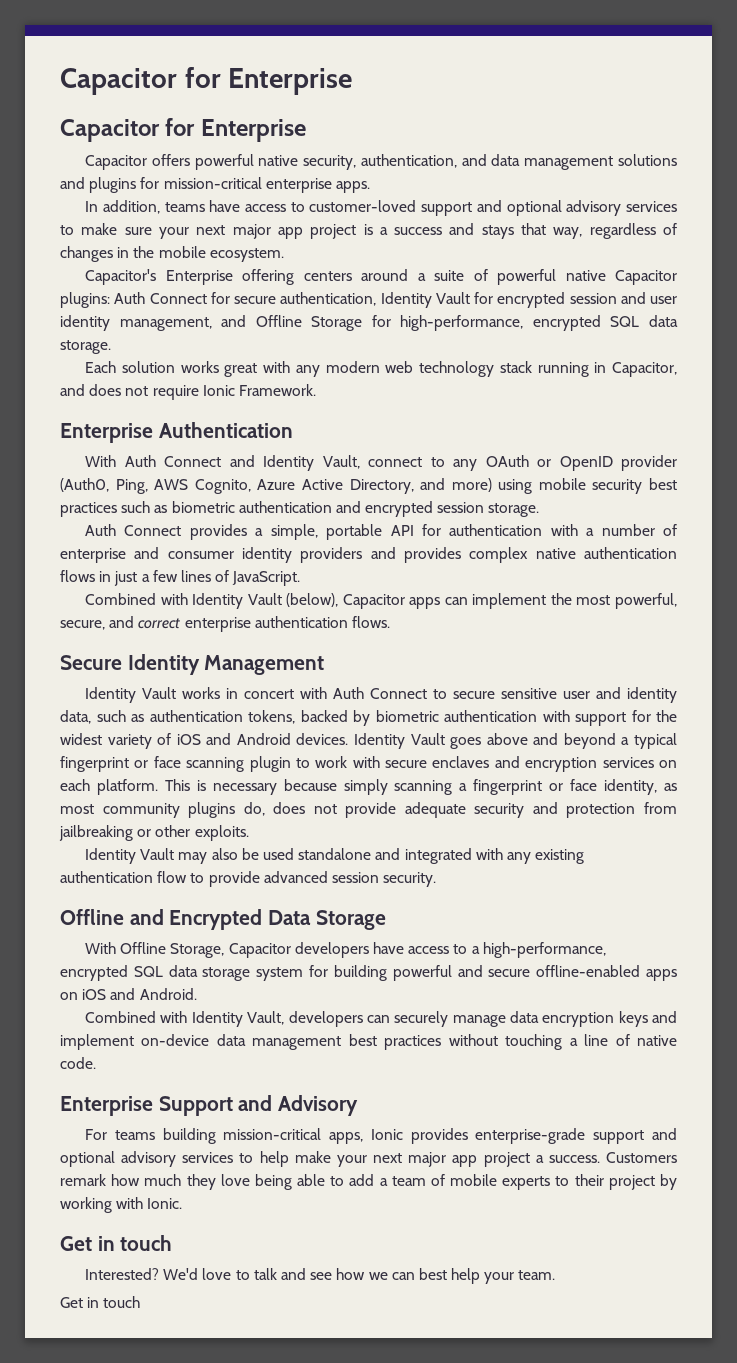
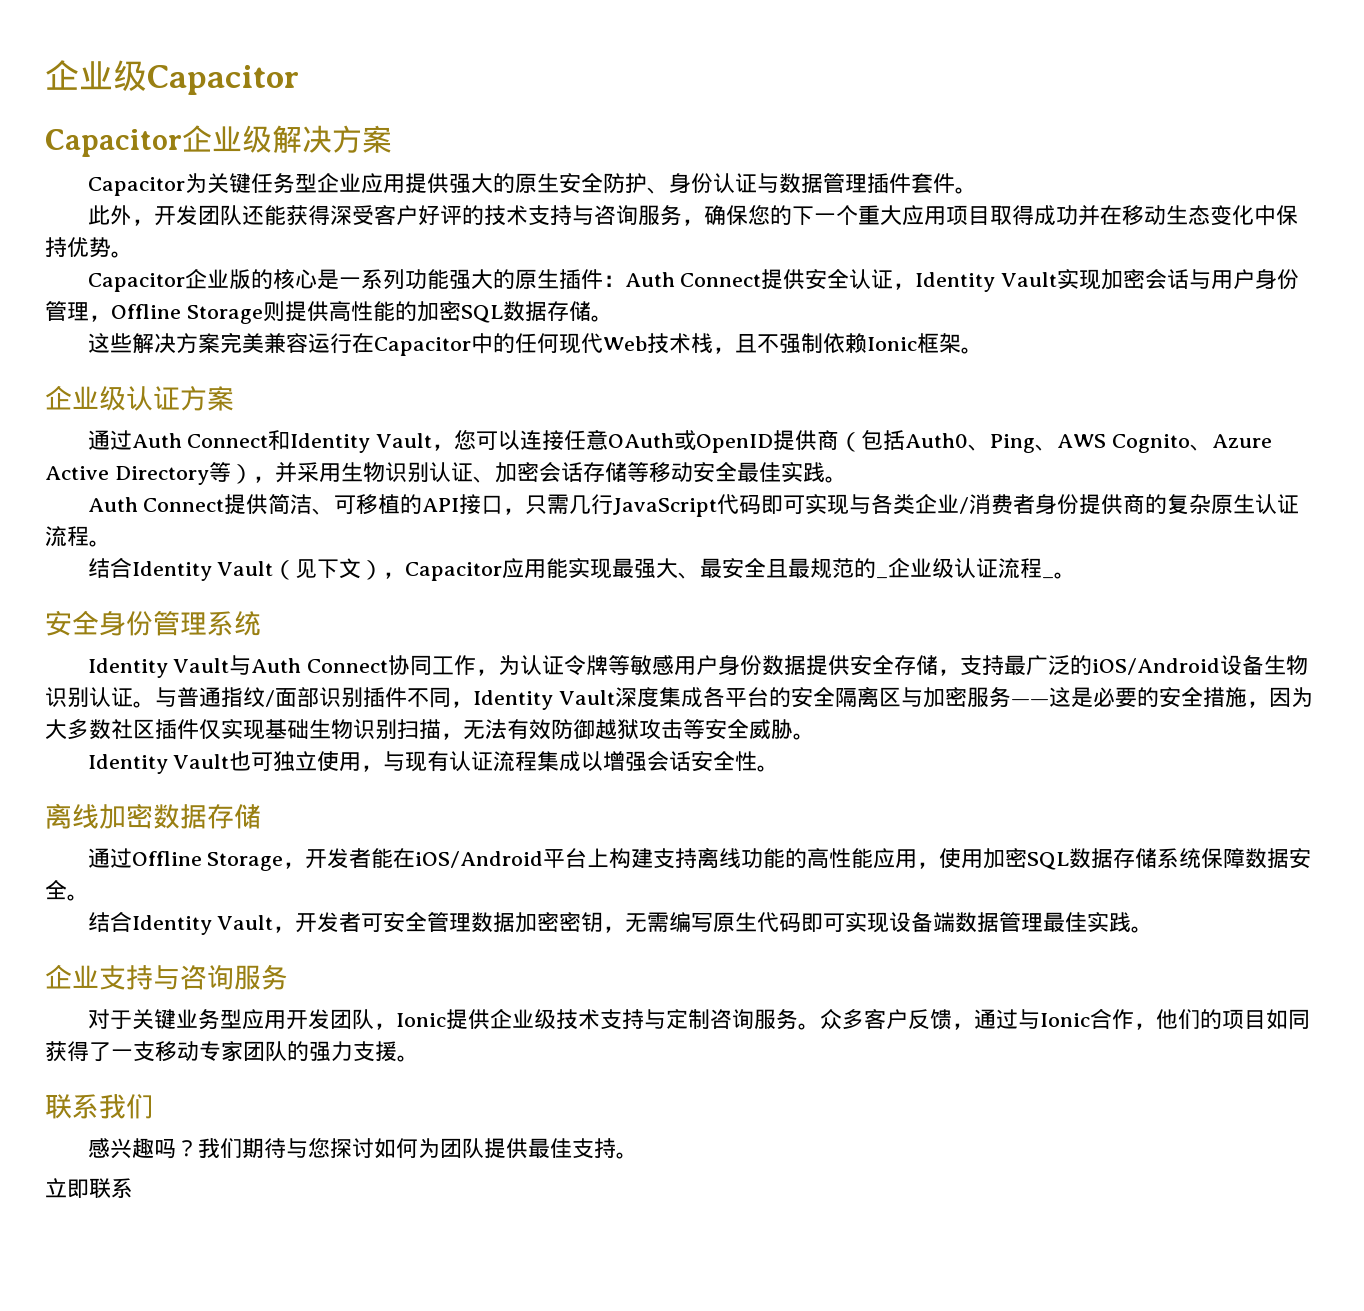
[60,67,353,95] [60,118,306,142] [85,154,678,170] [60,177,370,193] [85,200,677,216] [60,223,677,239] [60,246,284,262] [85,269,677,285] [60,292,677,308] [60,315,678,331] [60,340,111,354] [85,361,677,377] [60,384,316,400] [60,422,293,443] [85,455,677,471] [60,478,677,494] [60,501,540,517] [85,524,677,540] [60,547,677,563] [60,570,301,586] [85,593,677,609] [60,616,390,632] [60,654,325,675] [85,687,678,703] [60,710,677,726] [60,733,677,749] [60,756,677,772] [60,779,677,795] [60,802,677,818] [59,825,249,841] [85,848,585,864] [60,871,437,887] [60,909,386,930] [85,942,606,958] [60,965,677,981] [60,988,197,1000] [85,1011,677,1027] [60,1034,677,1050] [60,1057,96,1069] [60,1095,359,1116] [85,1128,678,1144] [60,1151,677,1167] [60,1174,677,1190] [60,1197,183,1213] [60,1235,173,1251] [85,1268,556,1284] [60,1296,141,1308] Capacitor for Enterprise // Capacitor for Enterprise // Capacitor offers powerful native security, authentication, and data management solutions and plugins for mission-critical enterprise apps. // In addition, teams have access to customer-loved support and optional advisory services to make sure your next major app project is a success and stays that way, regardless of changes in the mobile ecosystem. // Capacitor's Enterprise offering centers around a suite of powerful native Capacitor plugins: Auth Connect for secure authentication, Identity Vault for encrypted session and user identity management, and Offline Storage for high-performance, encrypted SQL data storage. // Each solution works great with any modern web technology stack running in Capacitor, and does not require Ionic Framework. // Enterprise Authentication // With Auth Connect and Identity Vault, connect to any OAuth or OpenID provider (Auth0, Ping, AWS Cognito, Azure Active Directory, and more) using mobile security best practices such as biometric authentication and encrypted session storage. // Auth Connect provides a simple, portable API for authentication with a number of enterprise and consumer identity providers and provides complex native authentication flows in just a few lines of JavaScript. // Combined with Identity Vault (below), Capacitor apps can implement the most powerful, secure, and correct enterprise authentication flows. // Secure Identity Management // Identity Vault works in concert with Auth Connect to secure sensitive user and identity data, such as authentication tokens, backed by biometric authentication with support for the widest variety of iOS and Android devices. Identity Vault goes above and beyond a typical fingerprint or face scanning plugin to work with secure enclaves and encryption services on each platform. This is necessary because simply scanning a fingerprint or face identity, as most community plugins do, does not provide adequate security and protection from jailbreaking or other exploits. // Identity Vault may also be used standalone and integrated with any existing authentication flow to provide advanced session security. // Offline and Encrypted Data Storage // With Offline Storage, Capacitor developers have access to a high-performance, encrypted SQL data storage system for building powerful and secure offline-enabled apps on iOS and Android. // Combined with Identity Vault, developers can securely manage data encryption keys and implement on-device data management best practices without touching a line of native code. // Enterprise Support and Advisory // For teams building mission-critical apps, Ionic provides enterprise-grade support and optional advisory services to help make your next major app project a success. Customers remark how much they love being able to add a team of mobile experts to their project by working with Ionic. // Get in touch // Interested? We'd love to talk and see how we can best help your team. // Get in touch -> [45,60,299,95] [45,125,392,157] [87,173,977,196] [87,204,1298,226] [45,237,133,258] [87,269,1300,292] [45,301,613,324] [87,332,983,356] [45,385,234,411] [87,429,1273,453] [45,462,847,485] [87,494,1300,517] [45,526,111,547] [87,557,1077,581] [45,610,261,636] [87,655,1309,678] [45,686,1313,710] [45,719,815,740] [87,751,780,774] [45,803,261,829] [87,847,1312,871] [45,880,89,901] [87,911,1154,935] [45,964,288,990] [87,1008,1310,1030] [45,1041,419,1062] [45,1094,153,1119] [87,1137,638,1159] [45,1178,133,1198] 企业级Capacitor // Capacitor企业级解决方案 // Capacitor为关键任务型企业应用提供强大的原生安全防护、身份认证与数据管理插件套件。 // 此外，开发团队还能获得深受客户好评的技术支持与咨询服务，确保您的下一个重大应用项目取得成功并在移动生态变化中保持优势。 // Capacitor企业版的核心是一系列功能强大的原生插件：Auth Connect提供安全认证，Identity Vault实现加密会话与用户身份管理，Offline Storage则提供高性能的加密SQL数据存储。 // 这些解决方案完美兼容运行在Capacitor中的任何现代Web技术栈，且不强制依赖Ionic框架。 // 企业级认证方案 // 通过Auth Connect和Identity Vault，您可以连接任意OAuth或OpenID提供商（包括Auth0、Ping、AWS Cognito、Azure Active Directory等），并采用生物识别认证、加密会话存储等移动安全最佳实践。 // Auth Connect提供简洁、可移植的API接口，只需几行JavaScript代码即可实现与各类企业/消费者身份提供商的复杂原生认证流程。 // 结合Identity Vault（见下文），Capacitor应用能实现最强大、最安全且最规范的_企业级认证流程_。 // 安全身份管理系统 // Identity Vault与Auth Connect协同工作，为认证令牌等敏感用户身份数据提供安全存储，支持最广泛的iOS/Android设备生物识别认证。与普通指纹/面部识别插件不同，Identity Vault深度集成各平台的安全隔离区与加密服务——这是必要的安全措施，因为大多数社区插件仅实现基础生物识别扫描，无法有效防御越狱攻击等安全威胁。 // Identity Vault也可独立使用，与现有认证流程集成以增强会话安全性。 // 离线加密数据存储 // 通过Offline Storage，开发者能在iOS/Android平台上构建支持离线功能的高性能应用，使用加密SQL数据存储系统保障数据安全。 // 结合Identity Vault，开发者可安全管理数据加密密钥，无需编写原生代码即可实现设备端数据管理最佳实践。 // 企业支持与咨询服务 // 对于关键业务型应用开发团队，Ionic提供企业级技术支持与定制咨询服务。众多客户反馈，通过与Ionic合作，他们的项目如同获得了一支移动专家团队的强力支援。 // 联系我们 // 感兴趣吗？我们期待与您探讨如何为团队提供最佳支持。 // 立即联系

